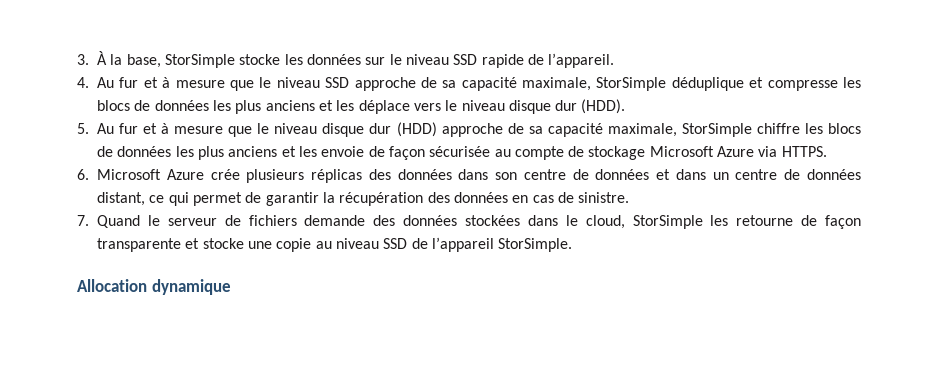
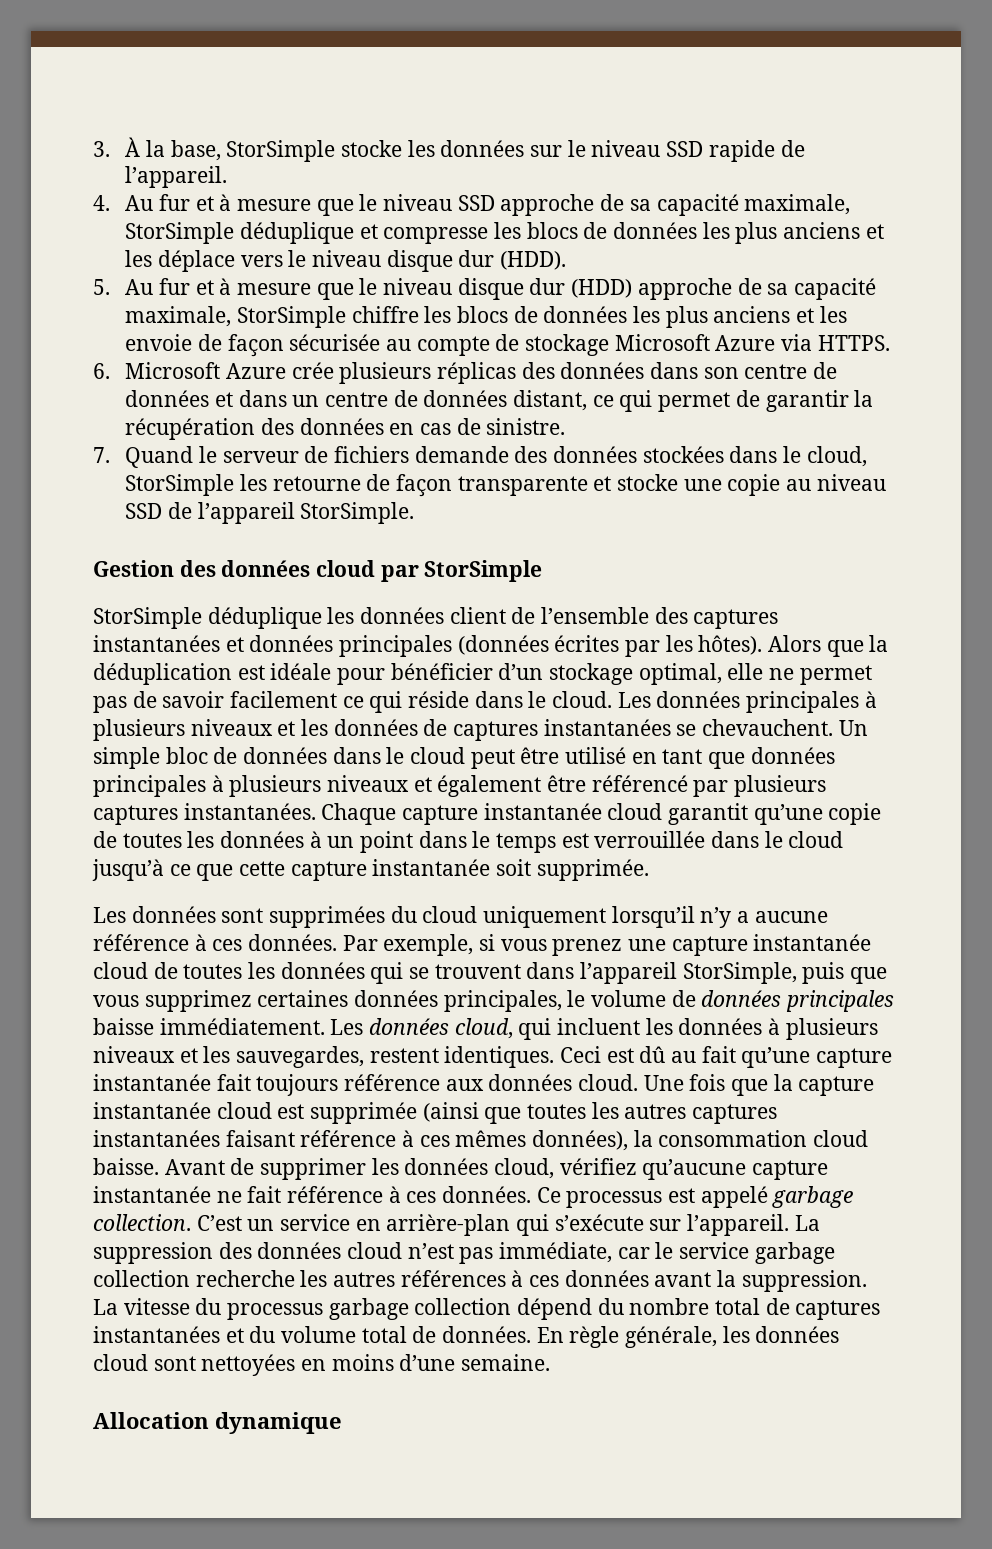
(573, 245) none -> [93,560,543,582] [93,607,779,629] [93,635,889,657] [93,663,872,685] [93,691,877,713] [93,719,868,741] [93,747,835,769] [93,775,827,797] [93,803,882,825] [93,831,844,853] [92,859,649,881] [93,906,828,928] [93,934,872,956] [93,962,888,984] [93,990,895,1012] [93,1018,878,1040] [93,1046,893,1068] [93,1074,875,1096] [93,1102,778,1124] [93,1130,869,1151] [93,1158,829,1180] [93,1186,854,1208] [93,1214,820,1236] [93,1242,835,1264] [93,1270,867,1292] [93,1298,881,1320] [93,1326,840,1348] [93,1354,551,1376] // Gestion des données cloud par StorSimple // StorSimple déduplique les données client de l’ensemble des captures instantanées et données principales (données écrites par les hôtes). Alors que la déduplication est idéale pour bénéficier d’un stockage optimal, elle ne permet pas de savoir facilement ce qui réside dans le cloud. Les données principales à plusieurs niveaux et les données de captures instantanées se chevauchent. Un simple bloc de données dans le cloud peut être utilisé en tant que données principales à plusieurs niveaux et également être référencé par plusieurs captures instantanées. Chaque capture instantanée cloud garantit qu’une copie de toutes les données à un point dans le temps est verrouillée dans le cloud jusqu’à ce que cette capture instantanée soit supprimée. // Les données sont supprimées du cloud uniquement lorsqu’il n’y a aucune référence à ces données. Par exemple, si vous prenez une capture instantanée cloud de toutes les données qui se trouvent dans l’appareil StorSimple, puis que vous supprimez certaines données principales, le volume de données principales baisse immédiatement. Les données cloud, qui incluent les données à plusieurs niveaux et les sauvegardes, restent identiques. Ceci est dû au fait qu’une capture instantanée fait toujours référence aux données cloud. Une fois que la capture instantanée cloud est supprimée (ainsi que toutes les autres captures instantanées faisant référence à ces mêmes données), la consommation cloud baisse. Avant de supprimer les données cloud, vérifiez qu’aucune capture instantanée ne fait référence à ces données. Ce processus est appelé garbage collection. C’est un service en arrière-plan qui s’exécute sur l’appareil. La suppression des données cloud n’est pas immédiate, car le service garbage collection recherche les autres références à ces données avant la suppression. La vitesse du processus garbage collection dépend du nombre total de captures instantanées et du volume total de données. En règle générale, les données cloud sont nettoyées en moins d’une semaine.

